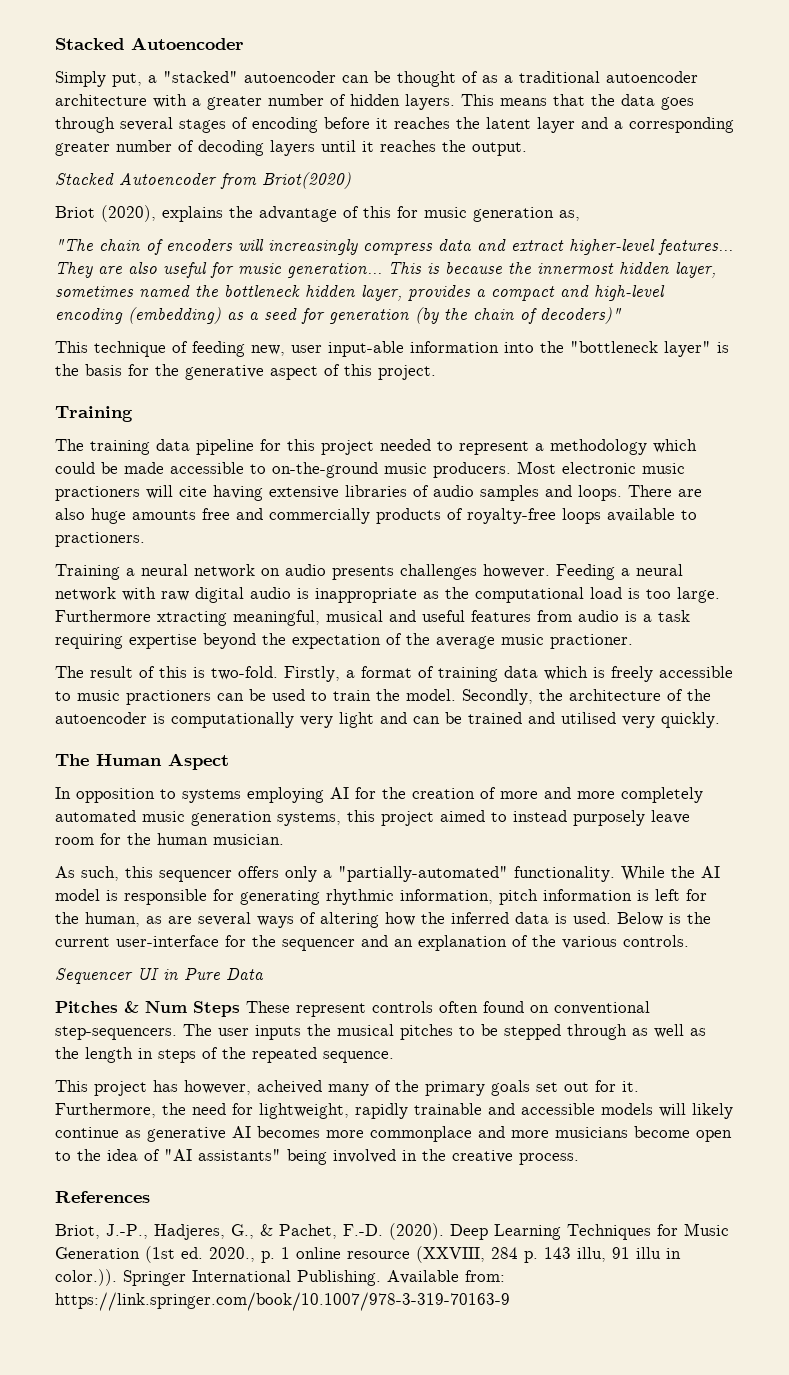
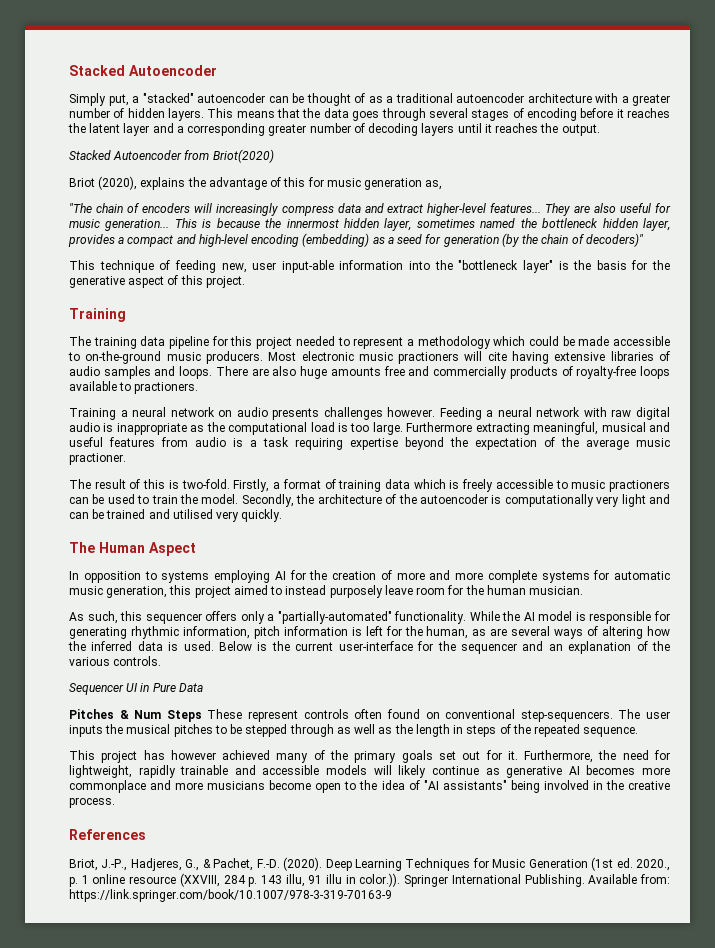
[157,611,227,626] xtracting -> [475,423,530,435] extracting
[621,787,703,803] [55,810,341,826] completely automated music generation systems, -> [487,570,670,583] [69,586,168,598] complete systems for automatic music generation,
[184,1080,322,1095] however, acheived -> [170,750,271,760] however achieved

